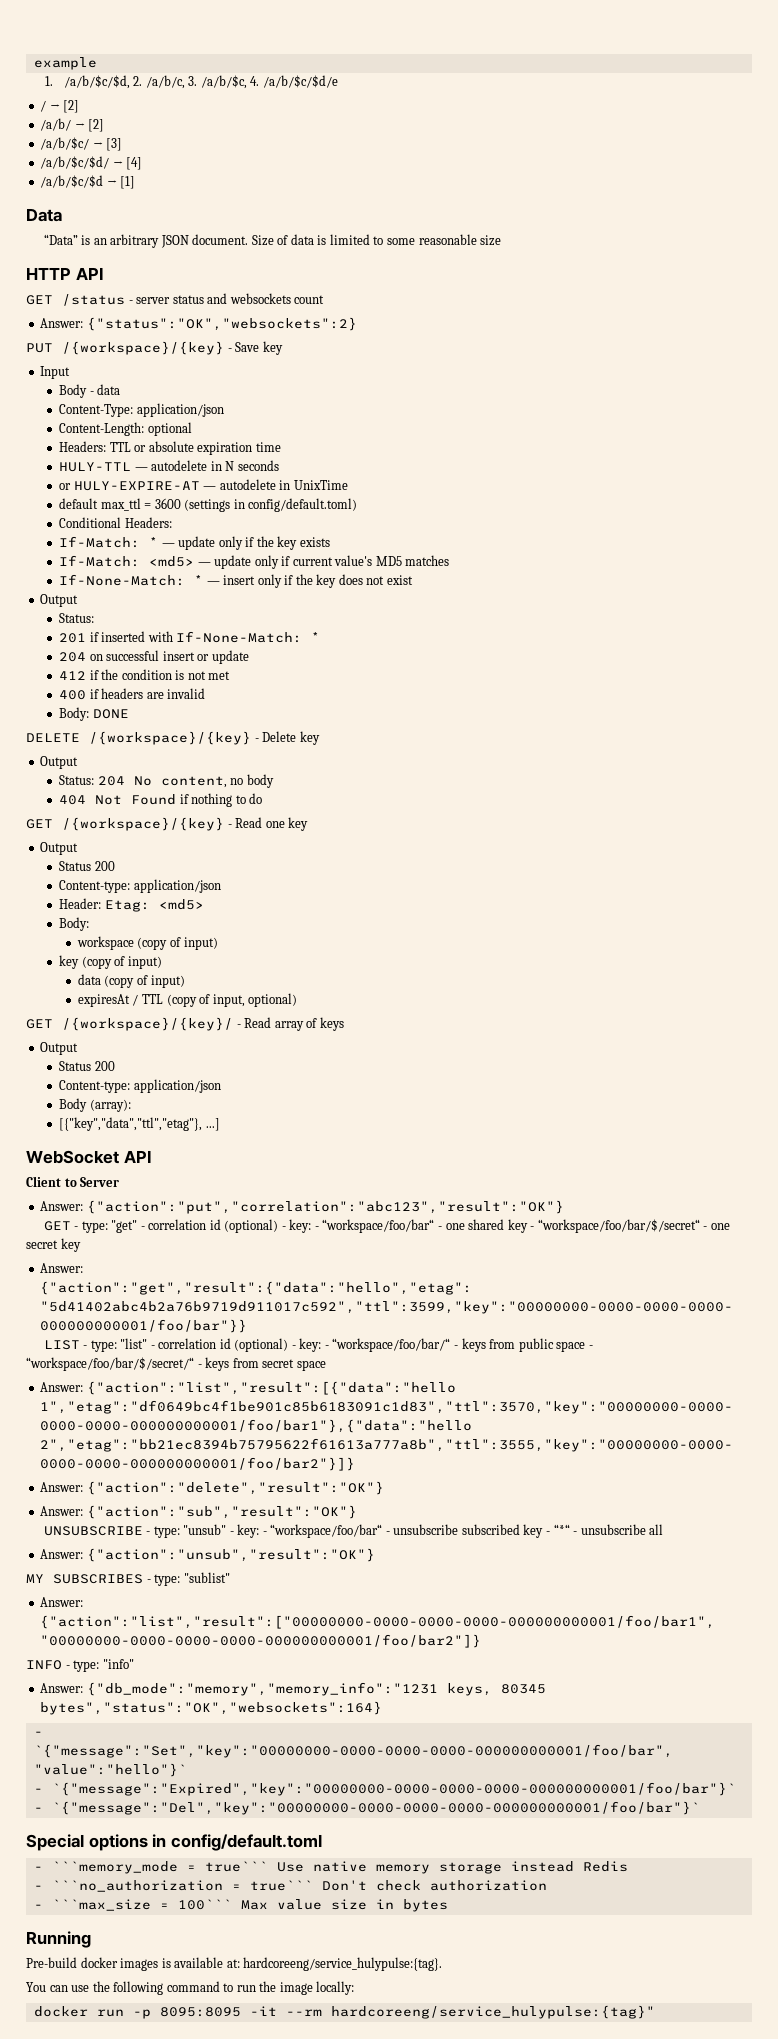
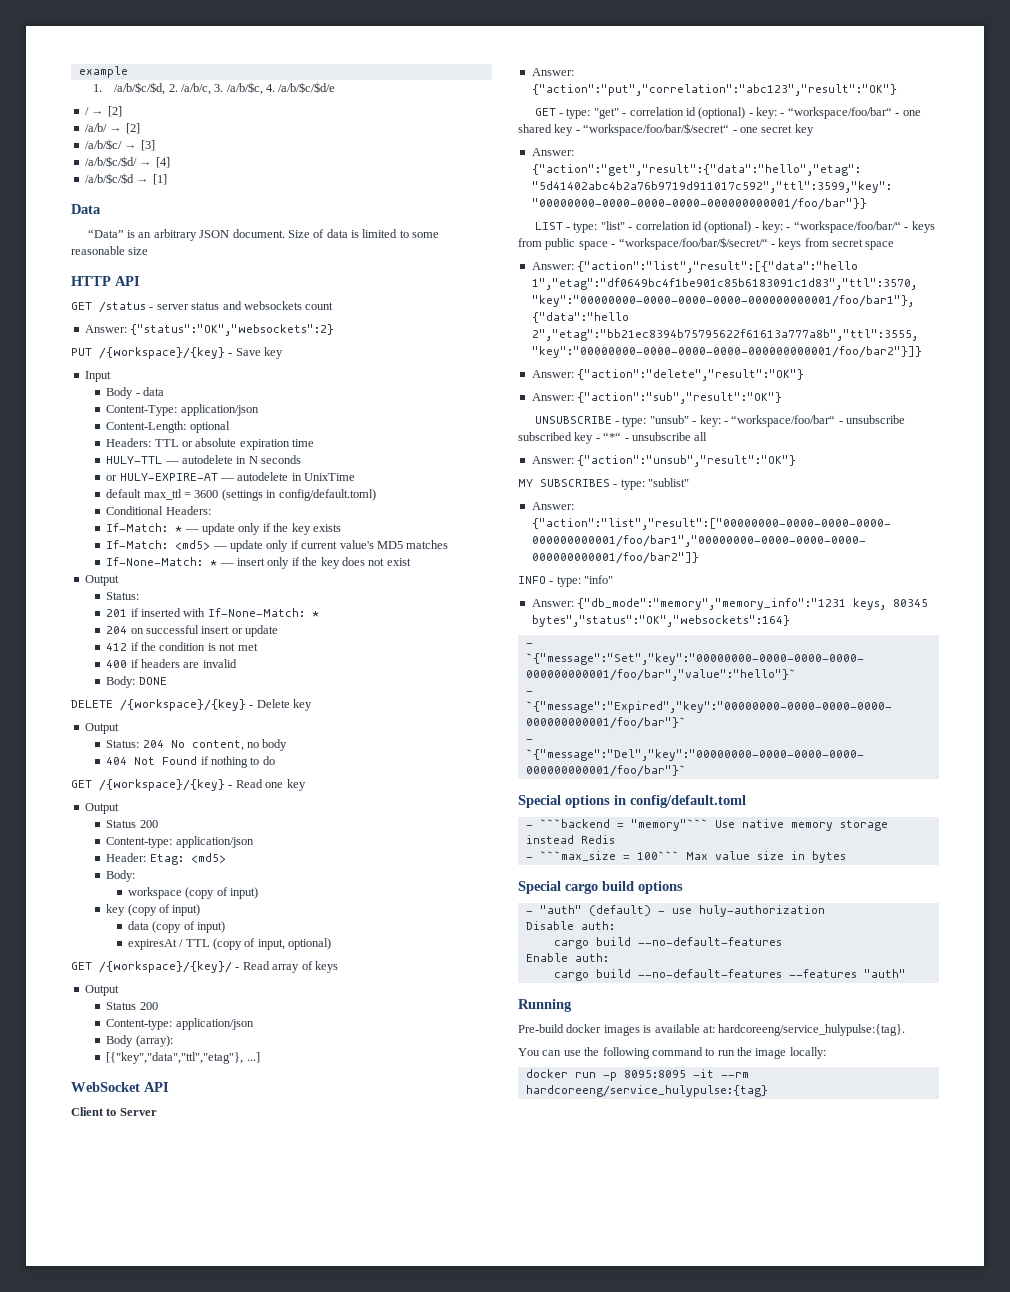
[51,1861,268,1874] ```memory_mode = true``` -> [539,819,708,831] ```backend = "memory"```
[33,1880,547,1892] // - ```no_authorization = true``` Don't check authorization -> (615, 839) none
(448, 1905) none -> [518,881,683,894] [525,905,825,917] [525,921,615,930] [553,937,782,949] [525,953,609,962] [553,969,906,981] // Special cargo build options // - "auth" (default) - use huly-authorization // Disable auth: // cargo build --no-default-features // Enable auth: // cargo build --no-default-features --features "auth"
[330,2005,655,2019] hardcoreeng/service_hulypulse:{tag}" -> [525,1085,768,1097] hardcoreeng/service_hulypulse:{tag}

